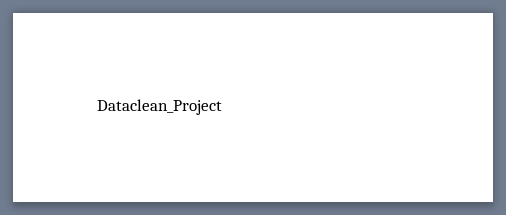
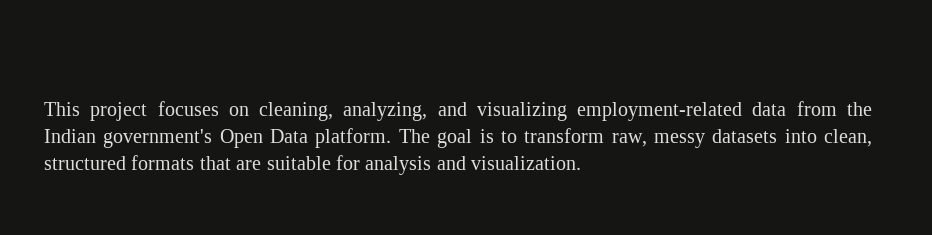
[97,99,222,115] Dataclean_Project -> [44,101,872,121] [44,128,872,148] [44,155,582,175] This project focuses on cleaning, analyzing, and visualizing employment-related data from the Indian government's Open Data platform. The goal is to transform raw, messy datasets into clean, structured formats that are suitable for analysis and visualization.

